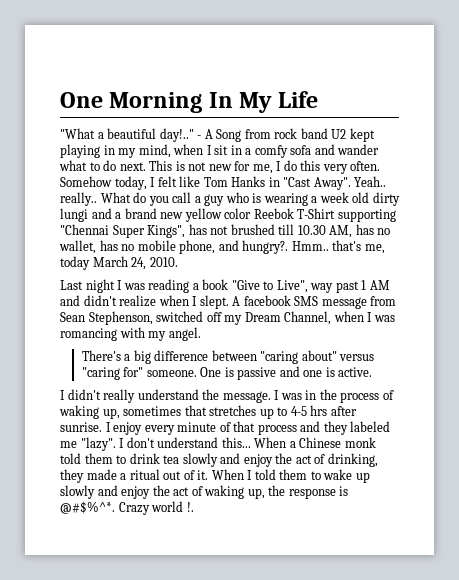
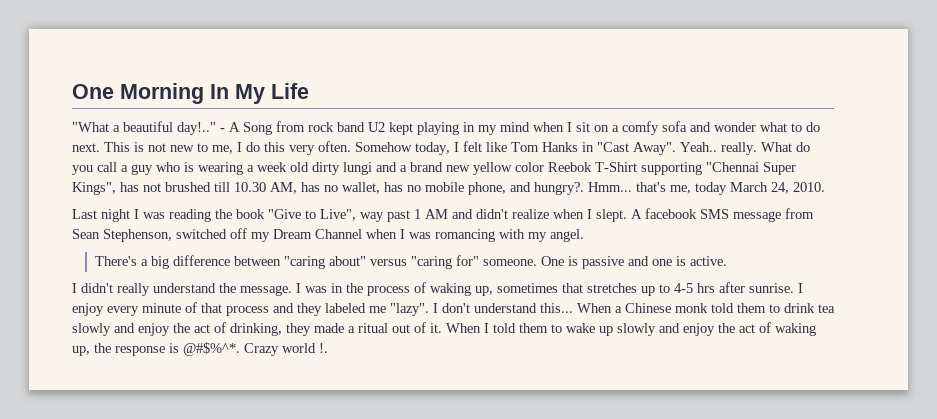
[138,144,171,158] mind, -> [500,122,530,132] mind
[230,145,242,155] in -> [594,125,609,132] on
[337,144,380,155] wander -> [714,122,756,132] wonder
[234,161,251,171] for -> [197,143,208,152] to
[60,192,97,206] really.. -> [721,142,757,155] really.
[291,241,329,251] Hmm.. -> [588,182,632,192] Hmm...
[192,283,199,290] a -> [215,209,232,219] the
[284,311,332,325] Channel, -> [315,229,362,239] Channel

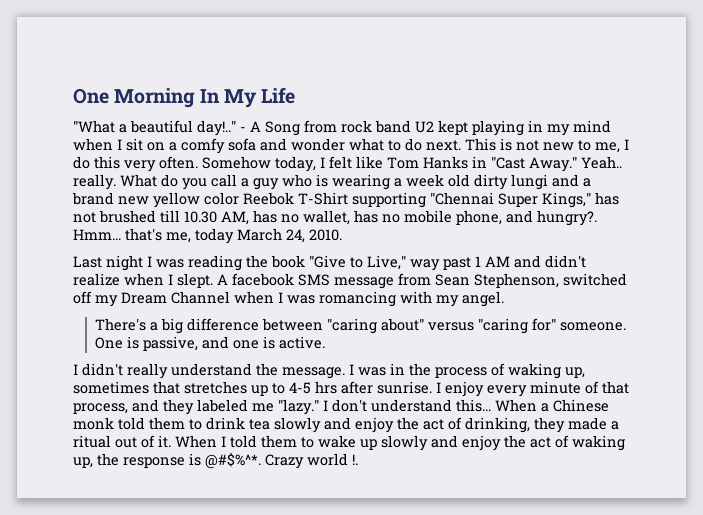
[633,142,676,155] Away". -> [529,156,577,172] Away."
[72,182,116,195] Kings", -> [542,192,591,208] Kings,"
[320,209,356,221] Live", -> [367,255,406,270] Live,"
[582,256,625,269] passive -> [143,336,199,351] passive,
[226,306,269,316] process -> [73,403,128,414] process,
[390,303,429,316] "lazy". -> [278,399,319,415] "lazy."

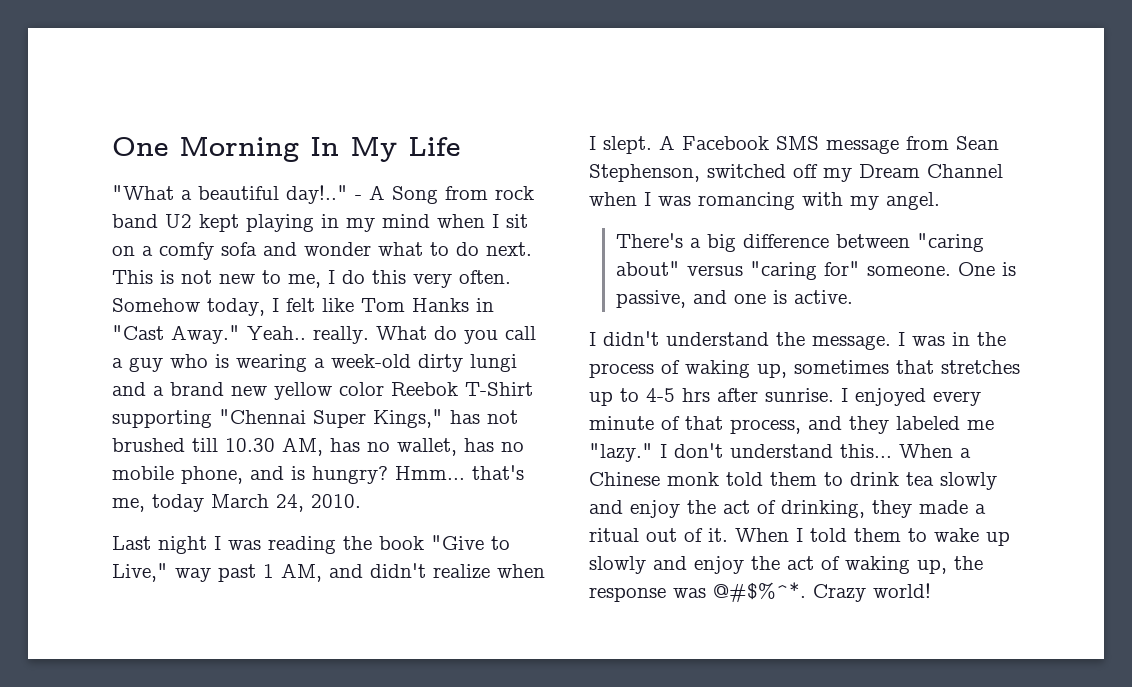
[406,174,470,187] week old -> [331,354,411,368] week-old
[537,210,597,226] hungry?. -> [291,466,388,484] is hungry?
[485,256,510,267] AM -> [281,563,322,582] AM,
[232,273,294,286] facebook -> [682,136,769,150] Facebook
[127,363,168,379] really -> (659, 338) none
[445,381,484,397] enjoy -> [855,388,926,406] enjoyed
[189,453,201,466] is -> [673,588,706,598] was
[307,453,358,466] world !. -> [873,583,931,598] world!

